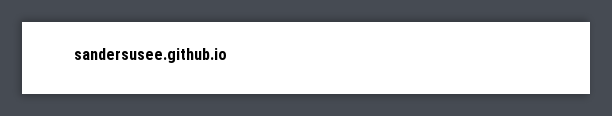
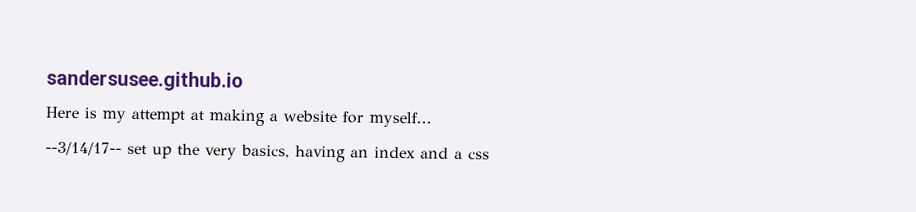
(227, 55) none -> [45,106,432,128] [45,141,490,163] // Here is my attempt at making a website for myself... // --3/14/17-- set up the very basics, having an index and a css

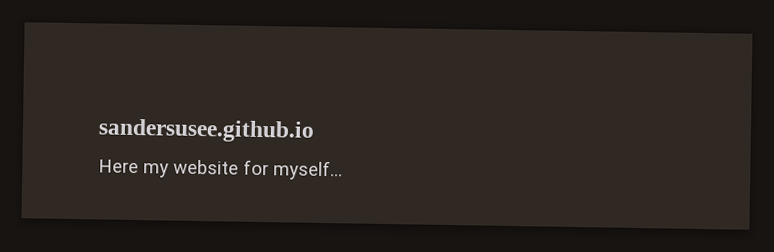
[84,107,432,128] [45,141,490,163] is my attempt at making a website for myself... // --3/14/17-- set up the very basics, having an index and a css -> [143,159,343,181] my website for myself...

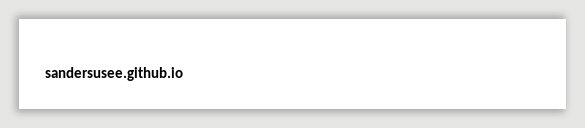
[98,159,343,181] // Here my website for myself... -> (183, 74) none

